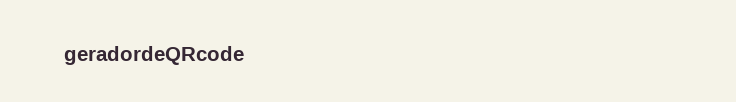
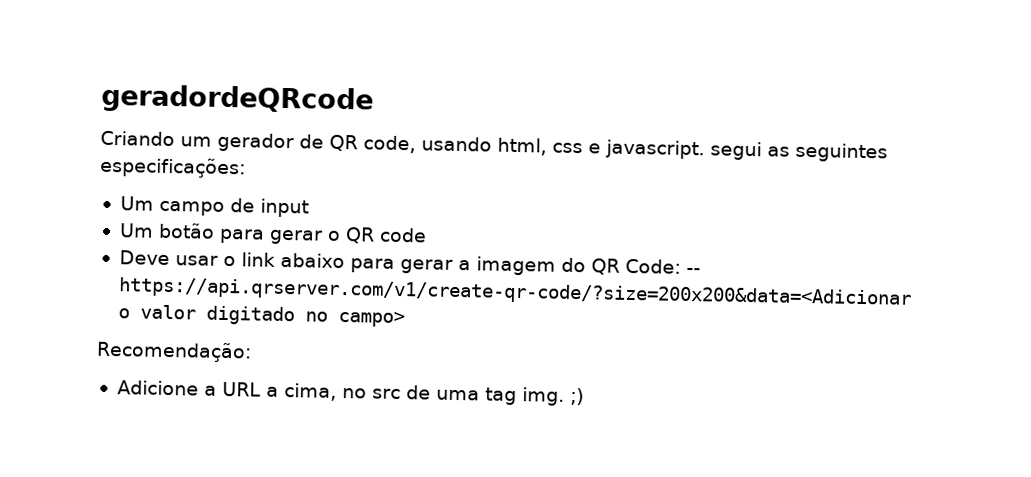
(244, 55) none -> [100,130,888,163] [100,156,246,179] [119,196,309,218] [118,222,427,245] [118,250,701,276] [117,277,912,309] [117,304,405,328] [96,340,252,363] [116,380,584,406] // Criando um gerador de QR code, usando html, css e javascript. segui as seguintes especificações: // Um campo de input // Um botão para gerar o QR code // Deve usar o link abaixo para gerar a imagem do QR Code: -- https://api.qrserver.com/v1/create-qr-code/?size=200x200&data=<Adicionar o valor digitado no campo> // Recomendação: // Adicione a URL a cima, no src de uma tag img. ;)

